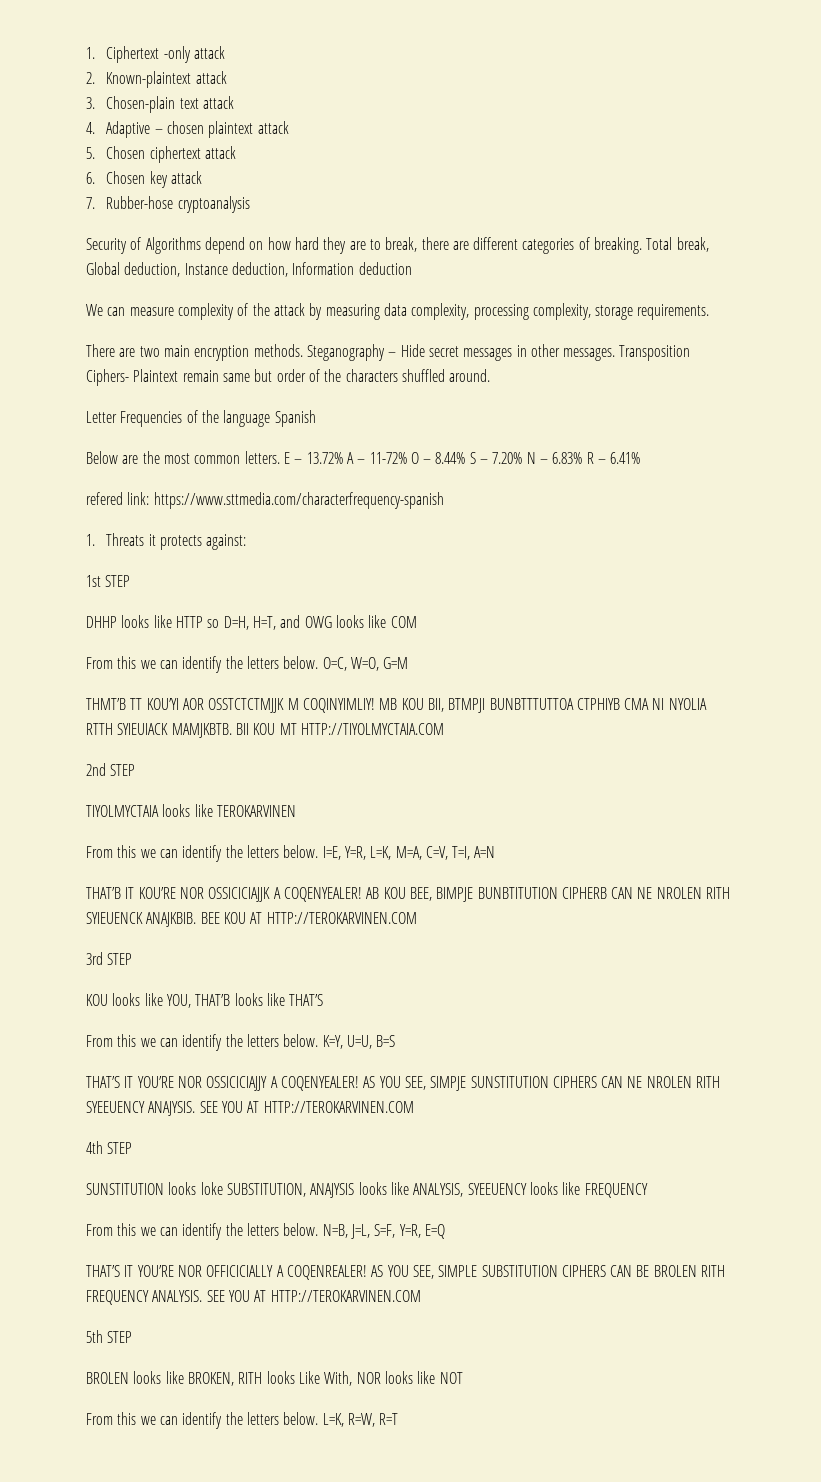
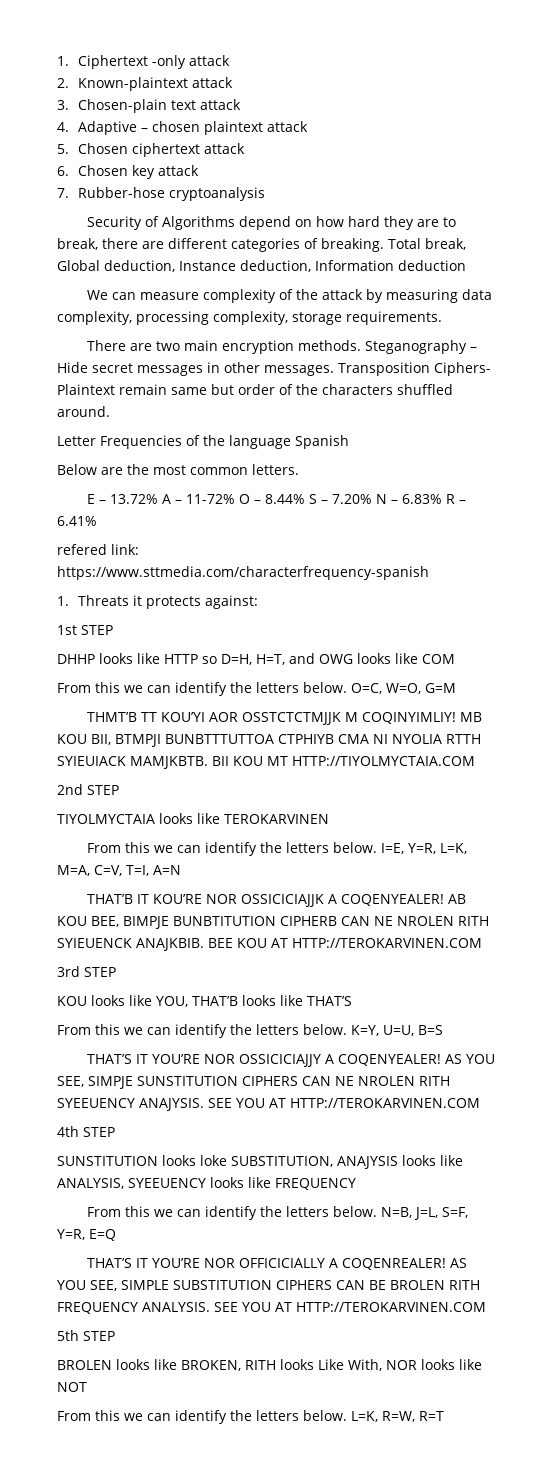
(280, 457) none -> (299, 469) //

